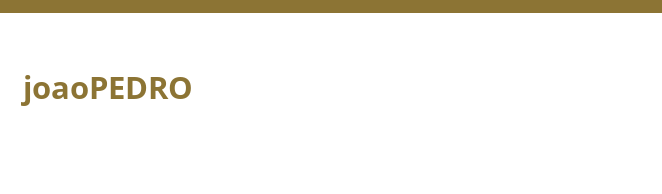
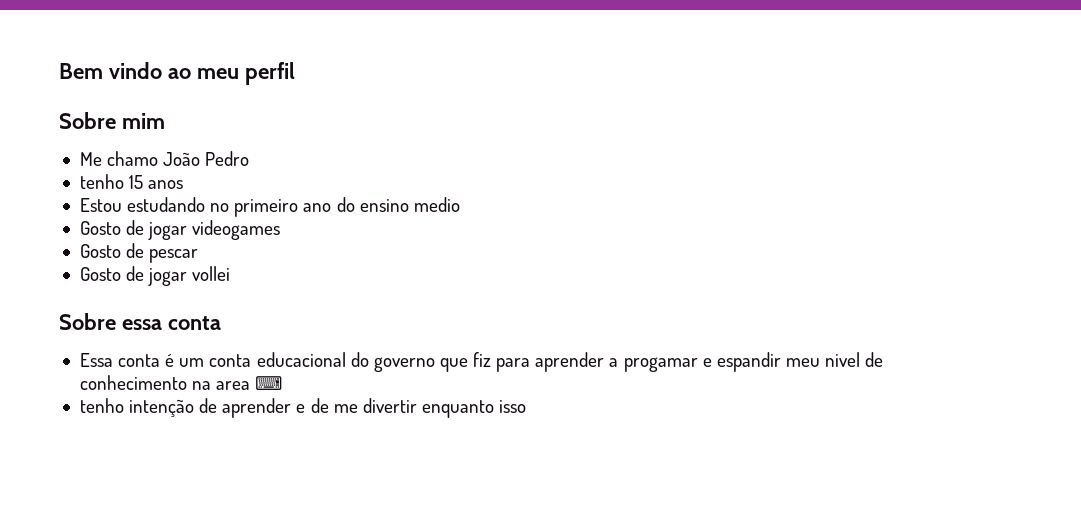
[21,75,193,106] joaoPEDRO -> [59,62,295,85] [59,112,165,129] [79,151,250,166] [79,174,184,189] [79,197,460,217] [79,220,281,240] [79,243,199,263] [79,266,231,286] [59,313,221,330] [79,352,884,372] [79,375,283,390] [79,398,527,418] Bem vindo ao meu perfil // Sobre mim // Me chamo João Pedro // tenho 15 anos // Estou estudando no primeiro ano do ensino medio // Gosto de jogar videogames // Gosto de pescar // Gosto de jogar vollei // Sobre essa conta // Essa conta é um conta educacional do governo que fiz para aprender a progamar e espandir meu nivel de conhecimento na area ⌨ // tenho intenção de aprender e de me divertir enquanto isso

